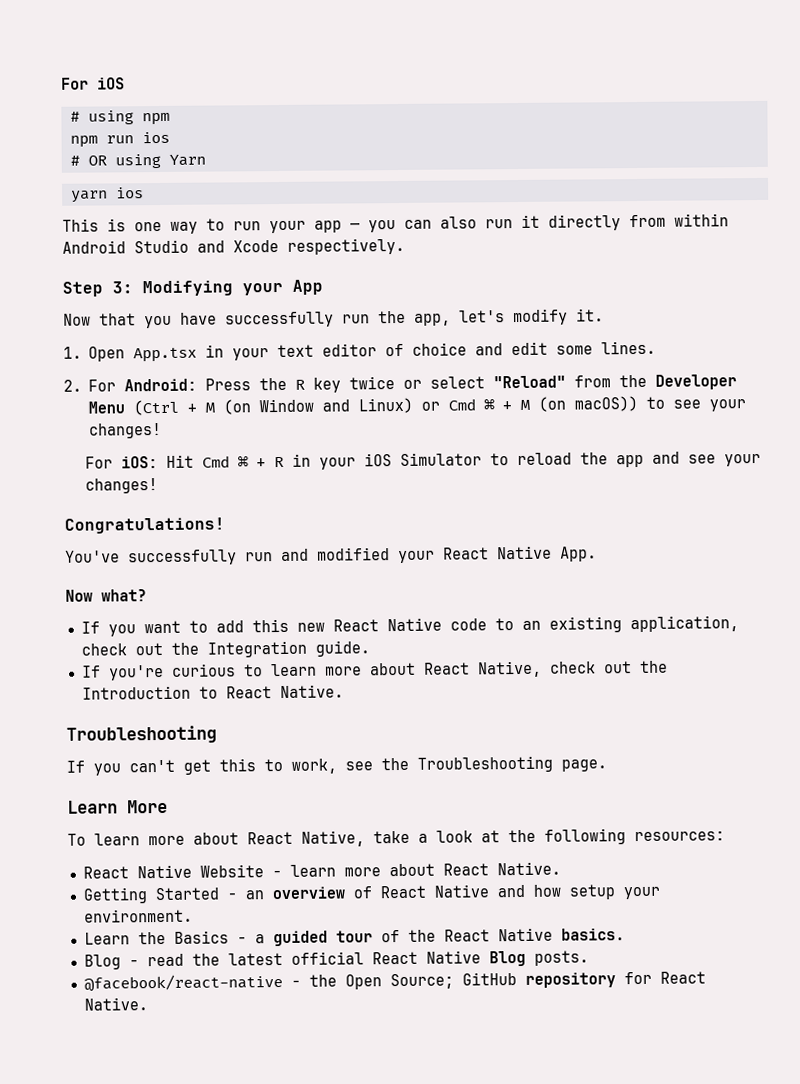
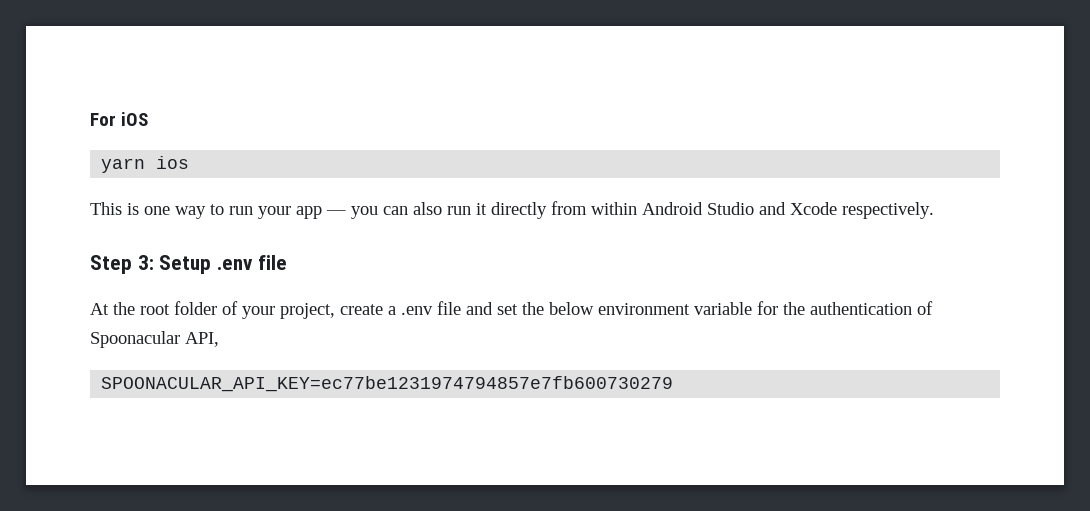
[69,110,170,126] [69,131,170,148] [69,153,206,169] // # using npm // npm run ios // # OR using Yarn -> (149, 119) none
[142,279,323,297] [63,308,604,329] [63,340,657,363] [63,374,738,393] [88,395,747,416] [88,422,163,439] [85,451,762,470] [85,478,159,494] [64,517,225,534] [65,545,597,566] [65,589,147,602] [80,615,739,637] [80,640,370,658] [81,660,668,681] [81,684,344,700] [66,725,217,744] [66,755,607,776] [67,799,168,814] [67,828,725,847] [82,861,561,879] [82,884,660,904] [83,908,193,923] [83,927,625,947] [83,950,589,970] [83,971,706,992] [83,997,148,1011] Modifying your App // Now that you have successfully run the app, let's modify it. // 1. Open App.tsx in your text editor of choice and edit some lines. // 2. For Android: Press the R key twice or select "Reload" from the Developer Menu (Ctrl + M (on Window and Linux) or Cmd ⌘ + M (on macOS)) to see your changes! // For iOS: Hit Cmd ⌘ + R in your iOS Simulator to reload the app and see your changes! // Congratulations! // You've successfully run and modified your React Native App. // Now what? // If you want to add this new React Native code to an existing application, check out the Integration guide. // If you're curious to learn more about React Native, check out the Introduction to React Native. // Troubleshooting // If you can't get this to work, see the Troubleshooting page. // Learn More // To learn more about React Native, take a look at the following resources: // React Native Website - learn more about React Native. // Getting Started - an overview of React Native and how setup your environment. // Learn the Basics - a guided tour of the React Native basics. // Blog - read the latest official React Native Blog posts. // @facebook/react-native - the Open Source; GitHub repository for React Native. -> [159,255,287,274] [90,301,933,319] [90,331,219,348] [101,376,674,392] Setup .env file // At the root folder of your project, create a .env file and set the below environment variable for the authentication of Spoonacular API, // SPOONACULAR_API_KEY=ec77be1231974794857e7fb600730279

